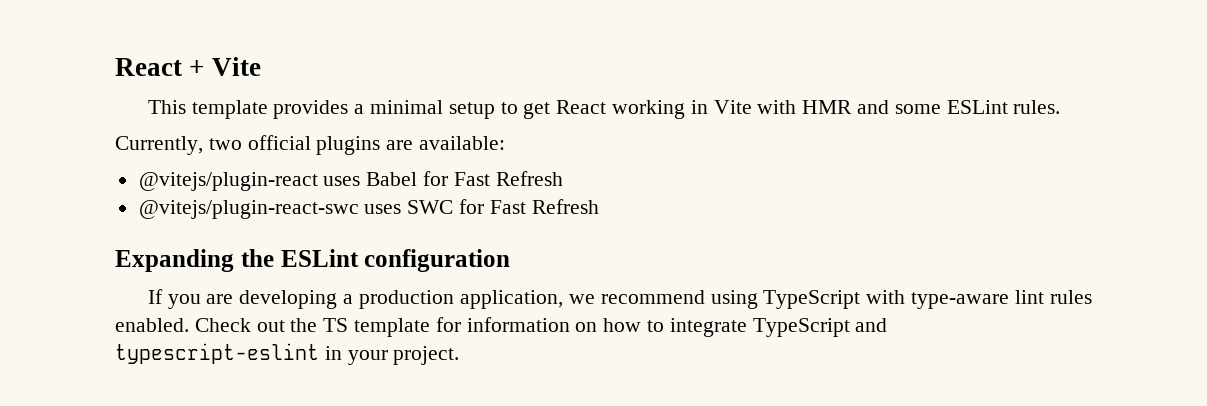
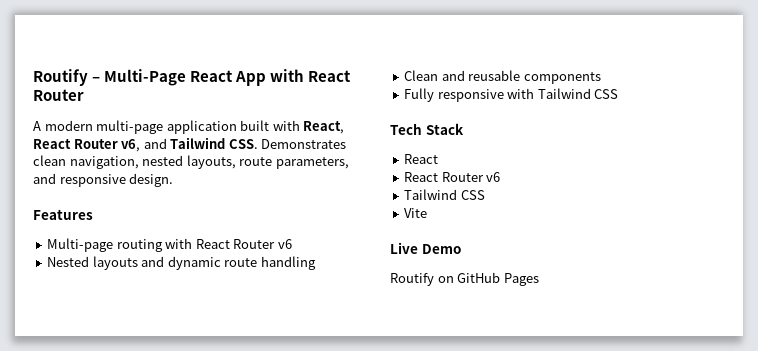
[115,57,261,76] [147,100,1061,119] [115,135,506,155] [138,171,563,191] [138,199,599,219] [115,249,511,272] [147,289,1092,309] [115,317,888,337] [115,343,460,365] React + Vite // This template provides a minimal setup to get React working in Vite with HMR and some ESLint rules. // Currently, two official plugins are available: // @vitejs/plugin-react uses Babel for Fast Refresh // @vitejs/plugin-react-swc uses SWC for Fast Refresh // Expanding the ESLint configuration // If you are developing a production application, we recommend using TypeScript with type-aware lint rules enabled. Check out the TS template for information on how to integrate TypeScript and typescript-eslint in your project. -> [33,69,352,86] [33,89,84,101] [33,120,345,134] [33,137,347,152] [33,155,349,169] [33,173,174,187] [33,209,93,220] [47,238,292,252] [47,256,316,270] [404,70,601,84] [404,88,619,102] [390,123,464,135] [404,154,439,164] [404,172,501,182] [404,189,485,200] [404,208,428,218] [390,242,461,254] [390,272,539,286] Routify – Multi-Page React App with React Router // A modern multi-page application built with React, React Router v6, and Tailwind CSS. Demonstrates clean navigation, nested layouts, route parameters, and responsive design. // Features // Multi-page routing with React Router v6 // Nested layouts and dynamic route handling // Clean and reusable components // Fully responsive with Tailwind CSS // Tech Stack // React // React Router v6 // Tailwind CSS // Vite // Live Demo // Routify on GitHub Pages

